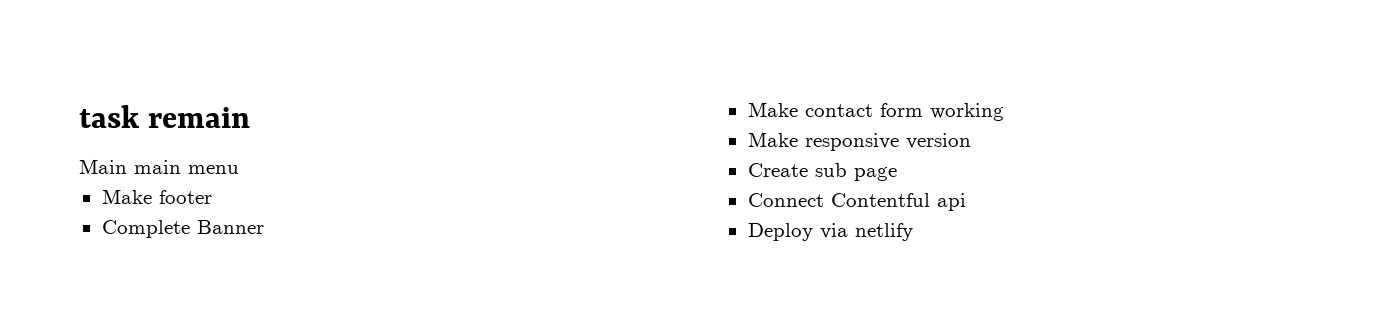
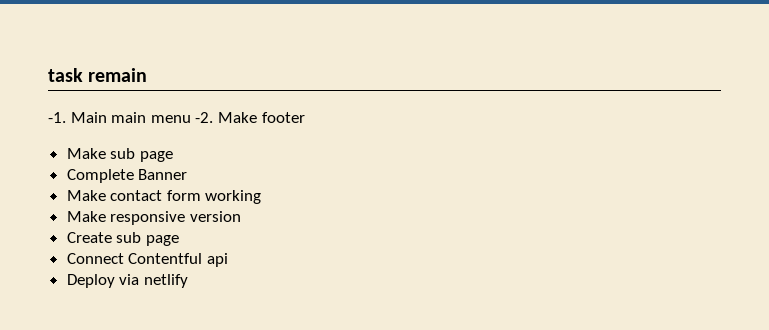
(251, 117) none -> [48,112,66,123] -1.
[101,189,212,204] // Make footer -> [195,112,305,123] [66,148,173,162] -2. Make footer // Make sub page

